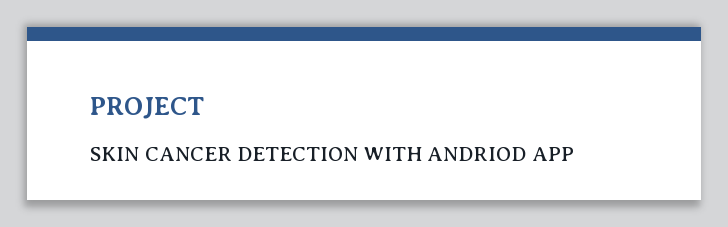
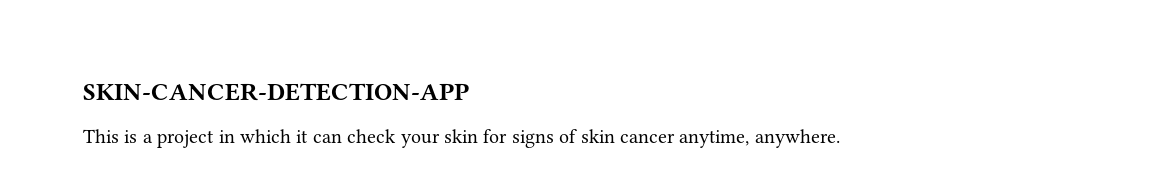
[90,97,204,119] [90,147,574,161] PROJECT // SKIN CANCER DETECTION WITH ANDRIOD APP -> [83,83,469,101] [83,129,840,148] SKIN-CANCER-DETECTION-APP // This is a project in which it can check your skin for signs of skin cancer anytime, anywhere.

